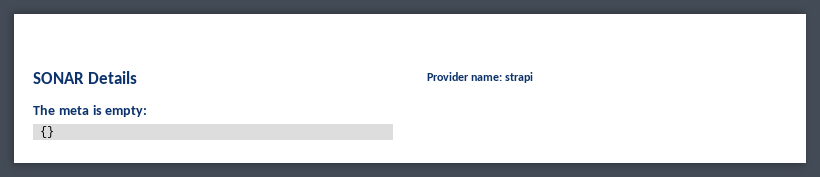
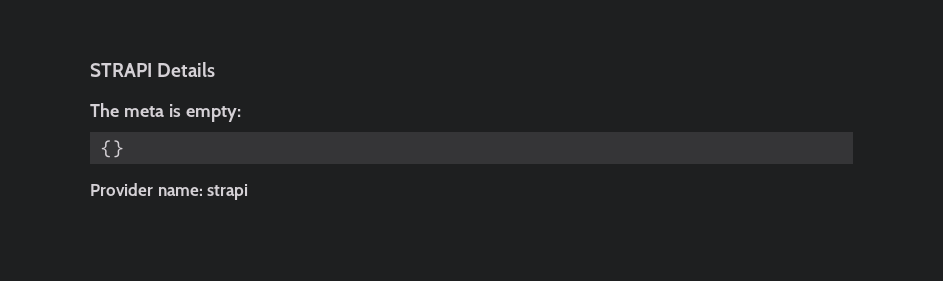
[33,72,84,84] SONAR -> [90,63,152,77] STRAPI

